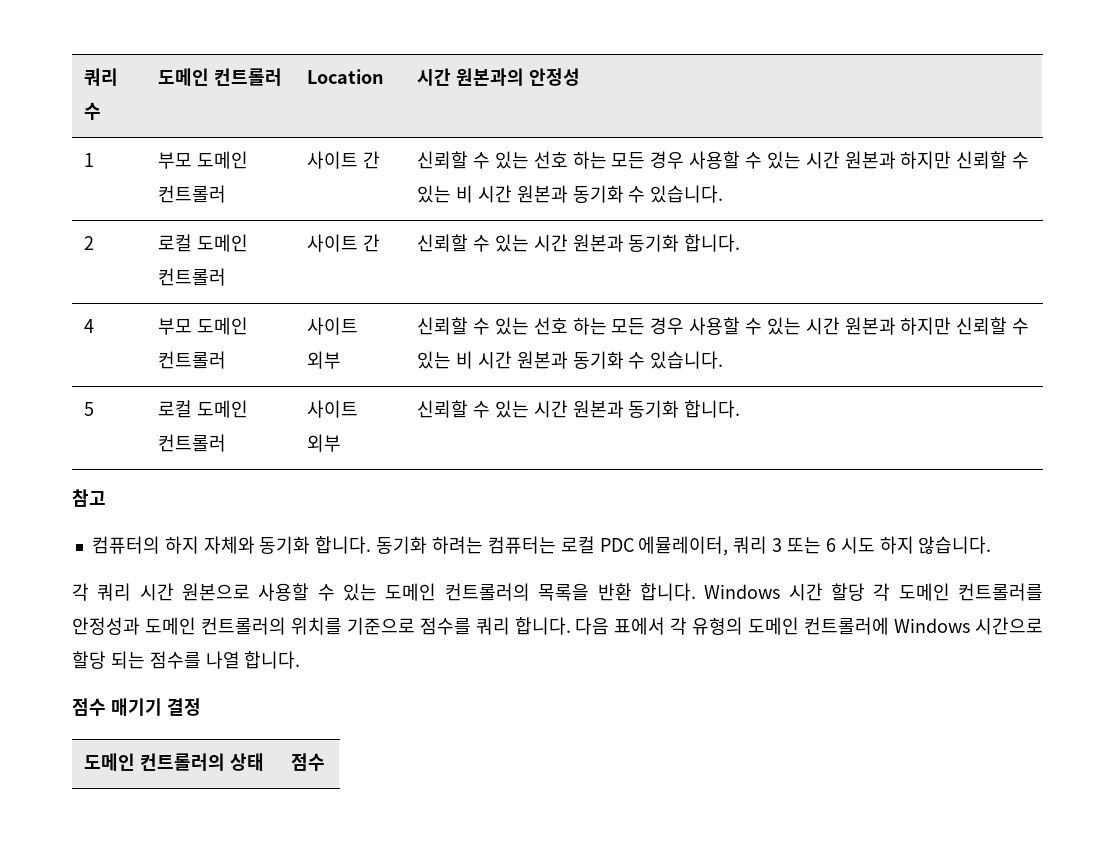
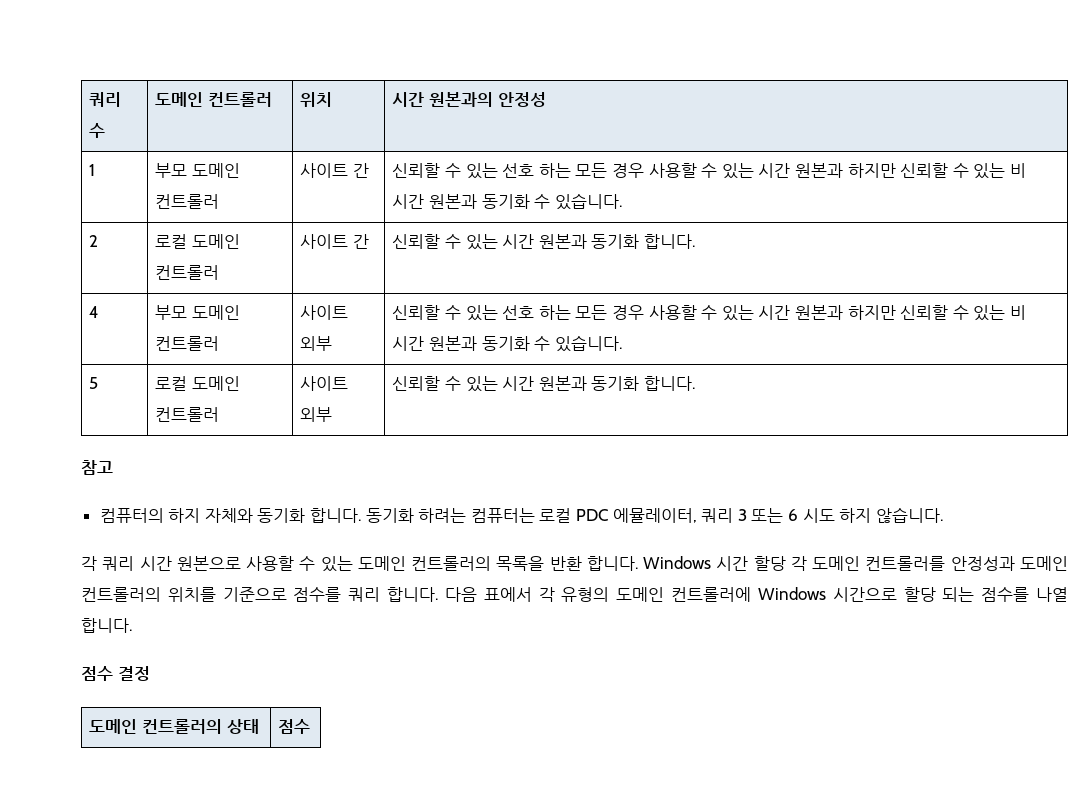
[307,69,385,84] Location -> [300,92,333,107] 위치
[110,698,162,716] 매기기 -> (113, 673) none

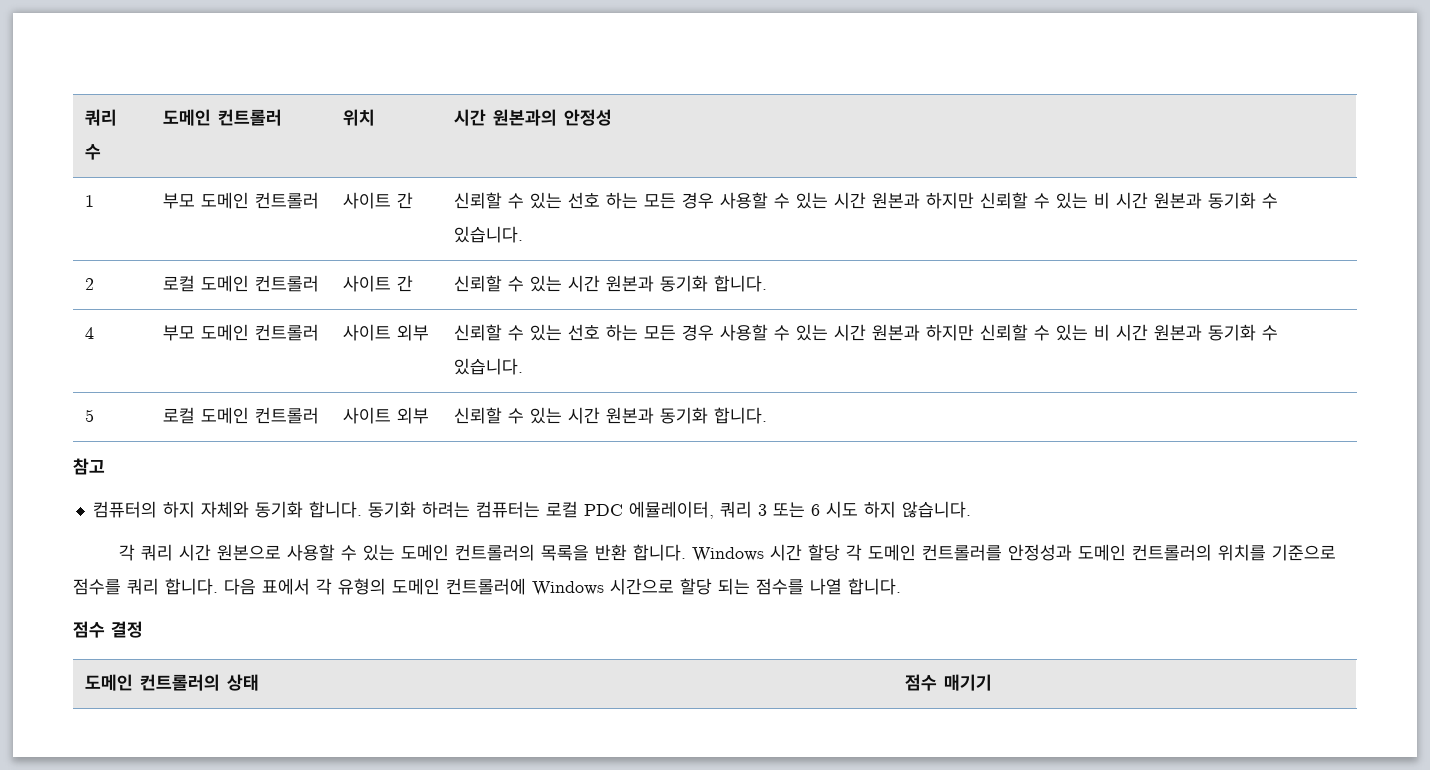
(311, 726) none -> [944,674,993,691] 매기기

